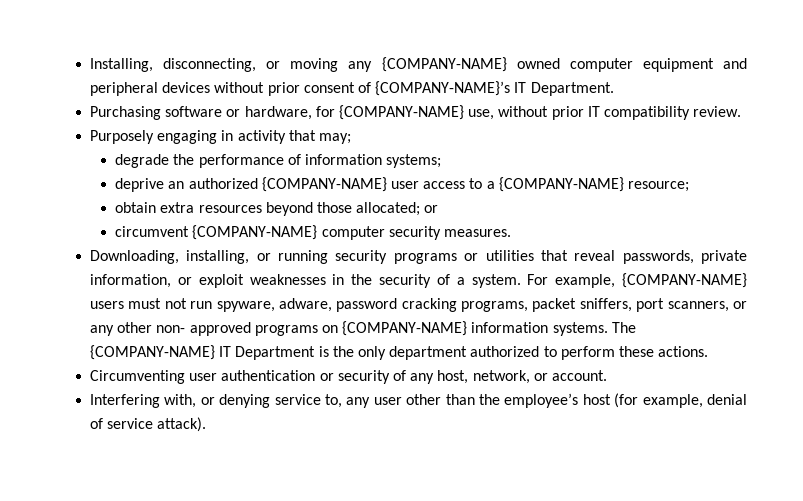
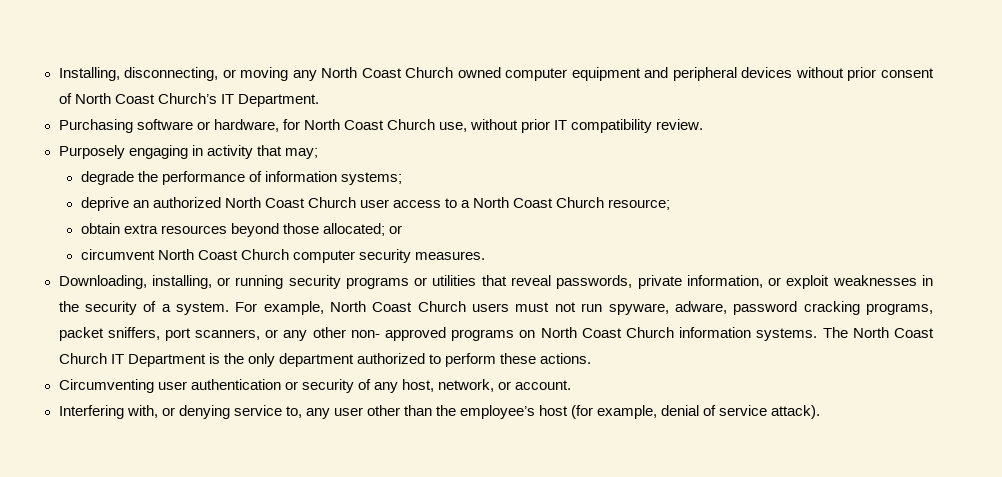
[381,57,507,72] {COMPANY-NAME} -> [321,67,454,78] North Coast Church
[375,81,511,96] {COMPANY-NAME}’s -> [74,93,217,104] North Coast Church’s
[338,105,464,120] {COMPANY-NAME} -> [303,119,435,130] North Coast Church
[261,177,387,192] {COMPANY-NAME} -> [224,197,357,208] North Coast Church
[498,177,624,192] {COMPANY-NAME} -> [473,197,605,208] North Coast Church
[192,225,318,240] {COMPANY-NAME} -> [157,249,289,260] North Coast Church
[621,273,747,288] {COMPANY-NAME} -> [330,301,466,312] North Coast Church
[342,321,636,336] [90,345,216,360] {COMPANY-NAME} information systems. The {COMPANY-NAME} -> [540,327,935,341] [58,353,107,364] North Coast Church information systems. The North Coast Church

